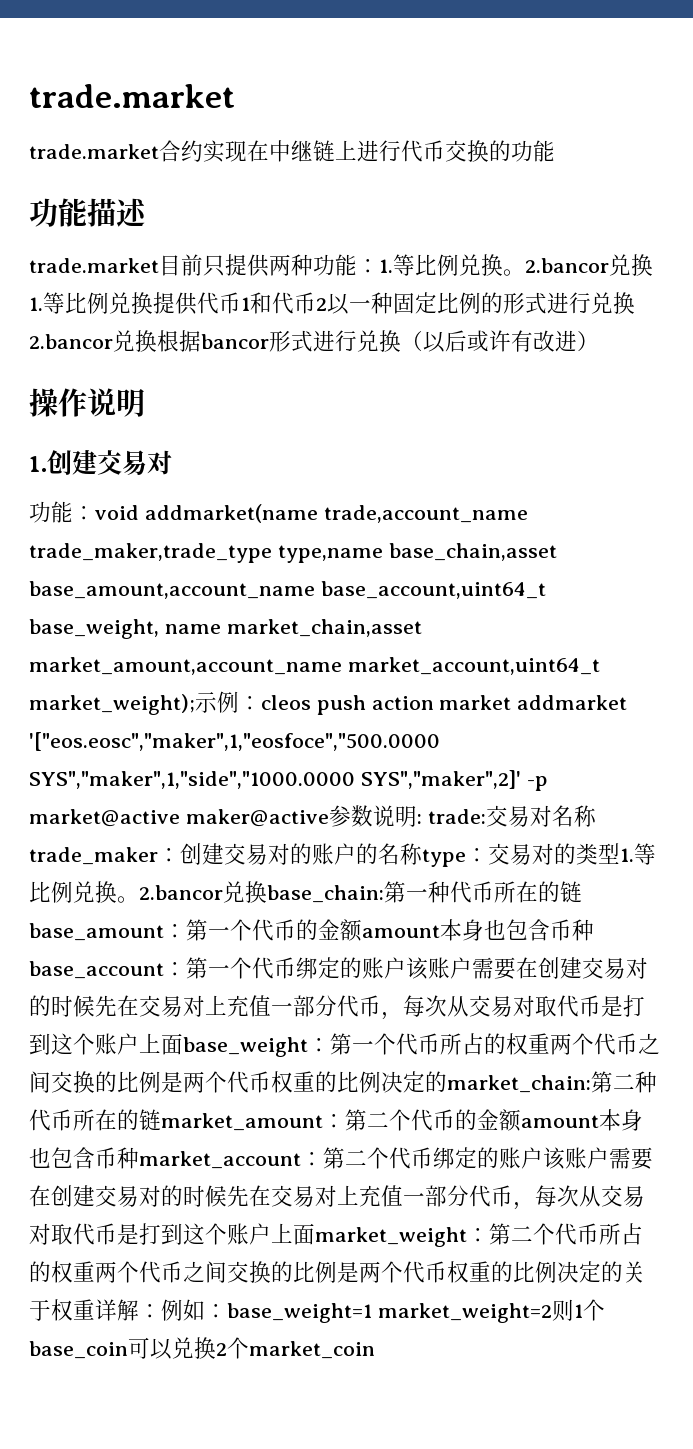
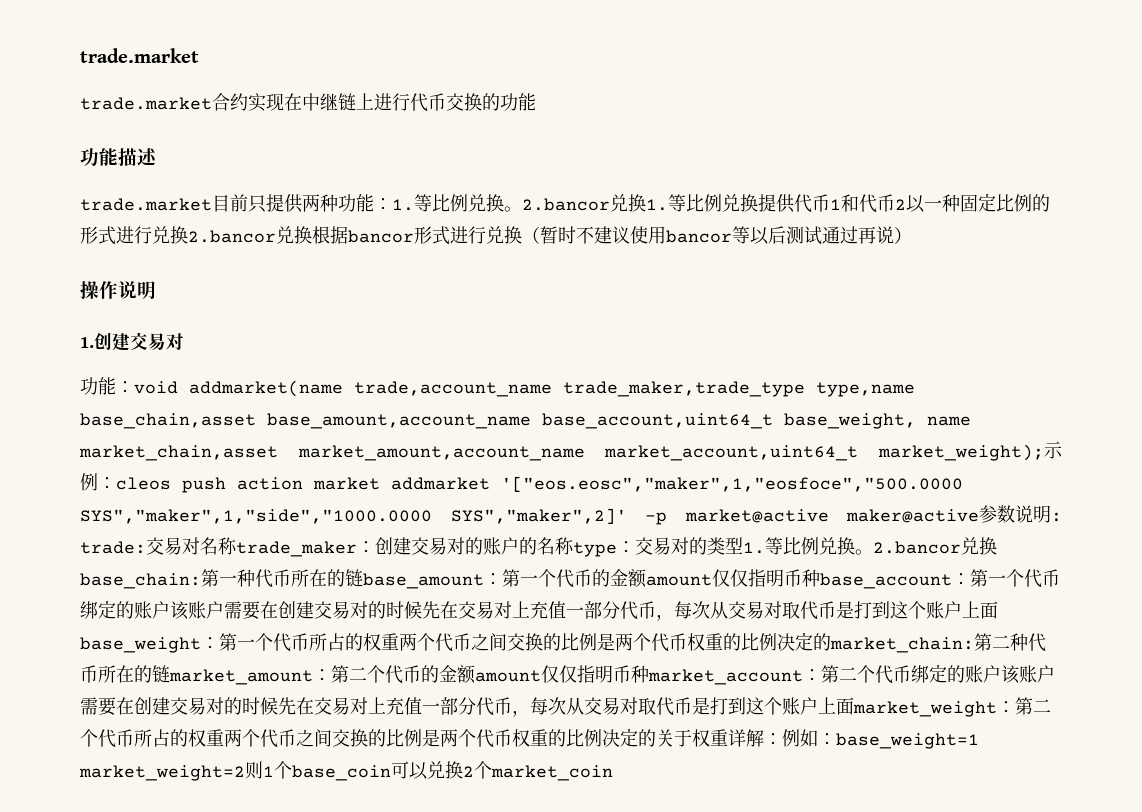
[423,330,577,353] 以后或许有改进 -> [540,226,894,245] 暂时不建议使用bancor等以后测试通过再说
[440,919,550,941] 本身也包含 -> [712,569,784,587] 仅仅指明
[599,1109,643,1131] [29,1147,95,1169] 本身也包含 -> [541,665,613,683] 仅仅指明

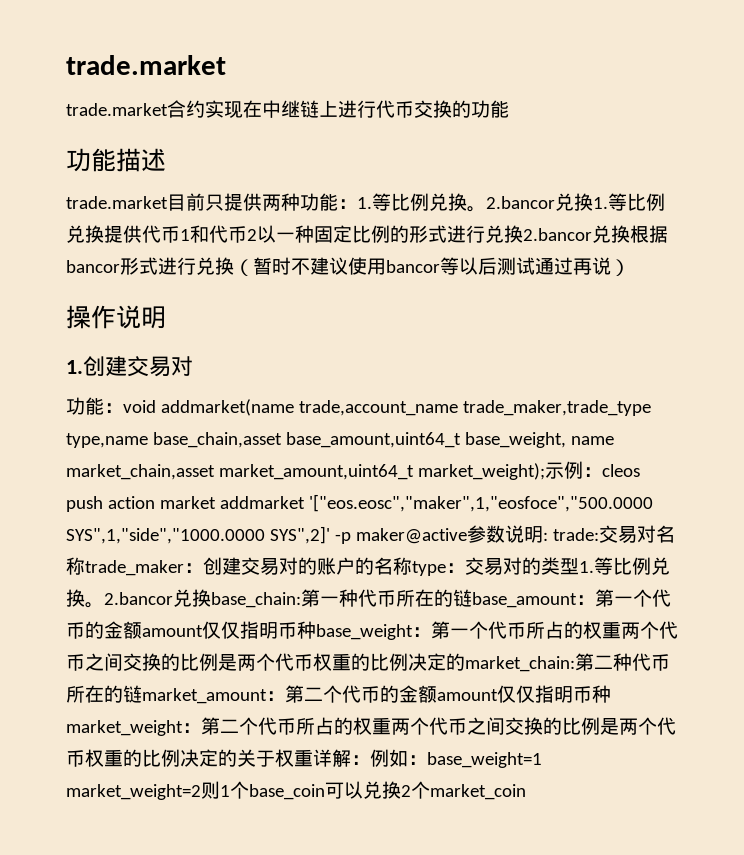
[267,413,773,429] base_amount,account_name base_account,uint64_t -> [285,432,461,448] base_amount,uint64_t
[297,445,859,461] market_amount,account_name market_account,uint64_t -> [218,464,414,480] market_amount,uint64_t
[80,508,829,525] SYS","maker",1,"side","1000.0000 SYS","maker",2]' -p market@active -> [66,526,351,544] SYS",1,"side","1000.0000 SYS",2]' -p
[820,569,1060,589] [80,600,998,621] base_account：第一个代币绑定的账户该账户需要在创建交易对的时候先在交易对上充值一部分代币，每次从交易对取代币是打到这个账户上面 -> (316, 630) none
[648,664,1055,685] [80,697,854,717] market_account：第二个代币绑定的账户该账户需要在创建交易对的时候先在交易对上充值一部分代币，每次从交易对取代币是打到这个账户上面 -> (611, 694) none

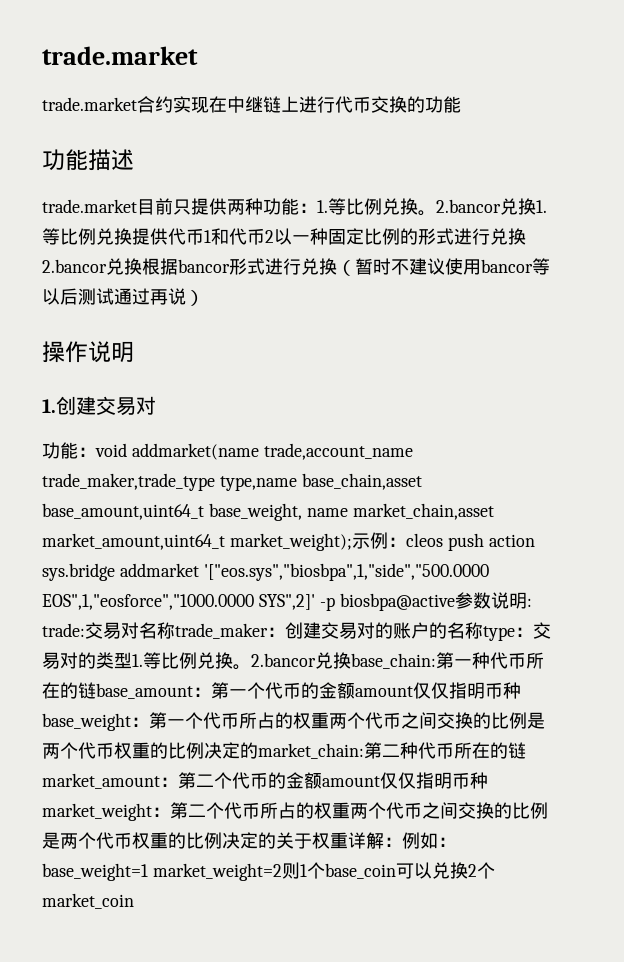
[159,494,653,512] [66,528,265,544] market addmarket '["eos.eosc","maker",1,"eosfoce","500.0000 SYS",1,"side","1000.0000 -> [42,563,489,581] [42,594,254,610] sys.bridge addmarket '["eos.sys","biosbpa",1,"side","500.0000 EOS",1,"eosforce","1000.0000
[355,528,467,544] maker@active -> [339,593,455,611] biosbpa@active

